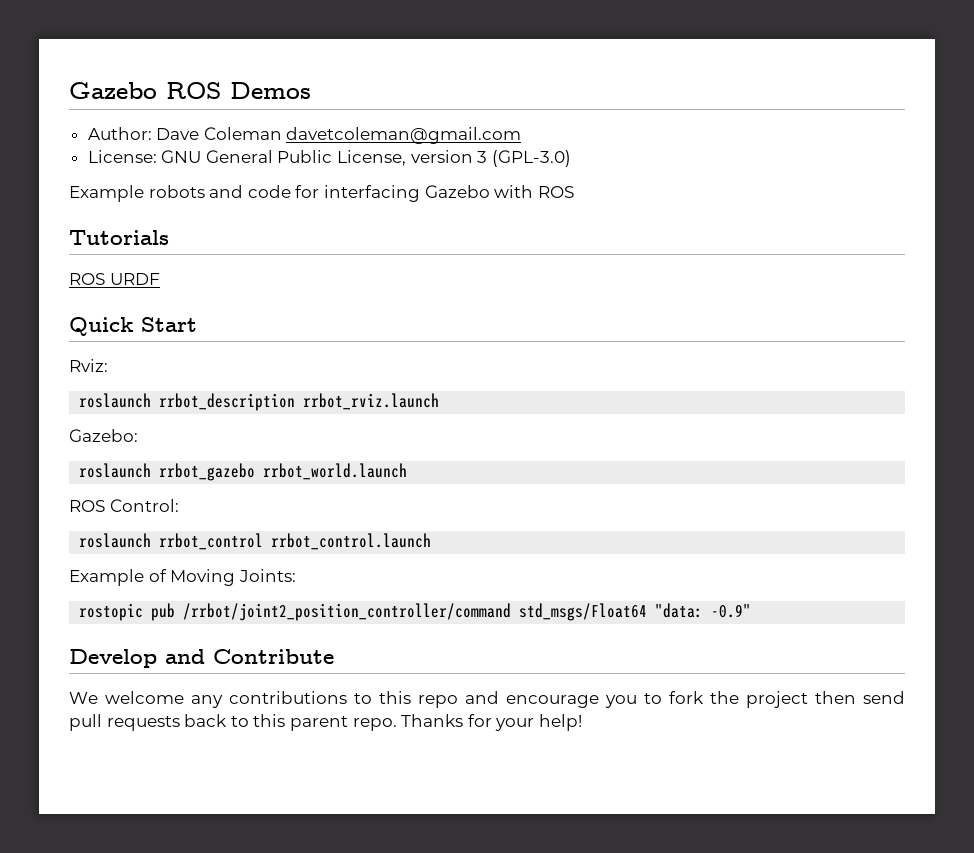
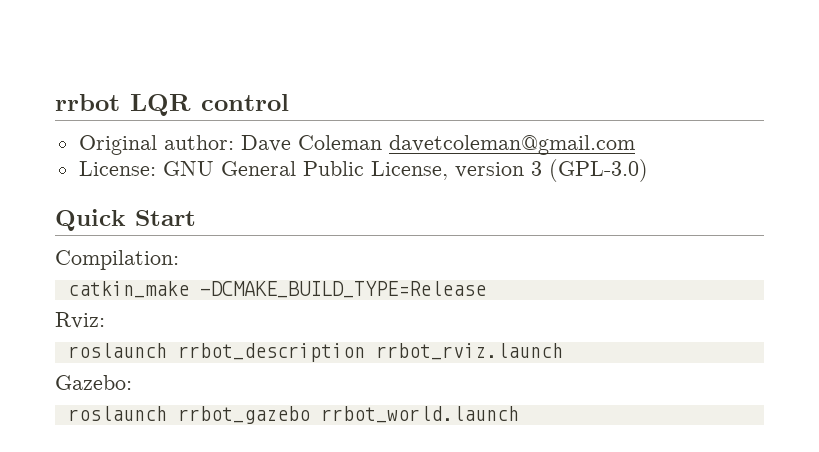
[69,82,311,99] [87,127,152,140] Gazebo ROS Demos // Author: -> [55,94,289,116] [78,135,234,155] rrbot LQR control // Original author:
[69,185,574,202] [69,230,169,245] [69,273,160,285] // Example robots and code for interfacing Gazebo with ROS // Tutorials // ROS URDF -> (648, 170) none
(197, 324) none -> [55,250,179,270] [67,281,486,298] // Compilation: // catkin_make -DCMAKE_BUILD_TYPE=Release
[69,499,179,512] [79,533,432,550] [69,569,296,586] [79,603,752,621] [69,649,334,668] [69,691,905,708] [69,714,582,731] // ROS Control: // roslaunch rrbot_control rrbot_control.launch // Example of Moving Joints: // rostopic pub /rrbot/joint2_position_controller/command std_msgs/Float64 "data: -0.9" // Develop and Contribute // We welcome any contributions to this repo and encourage you to fork the project then send pull requests back to this parent repo. Thanks for your help! -> (519, 414) none

